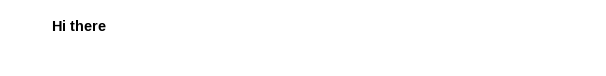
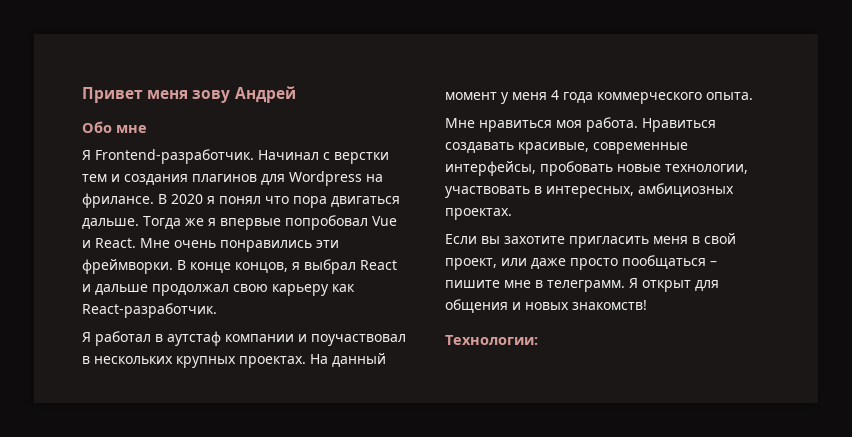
[52,20,106,31] Hi there -> [82,86,296,103] [82,121,147,133] [82,149,389,164] [82,171,383,186] [82,193,400,208] [82,215,397,230] [82,238,339,252] [82,259,397,274] [82,284,355,296] [82,303,217,318] [82,331,406,346] [82,353,386,368] [445,90,753,104] [445,117,716,132] [445,142,688,154] [445,161,748,176] [445,183,734,198] [445,208,512,220] [445,233,736,248] [445,255,717,270] [445,278,719,292] [445,299,647,313] [445,335,538,345] Привет меня зову Андрей // Обо мне // Я Frontend-разработчик. Начинал с верстки тем и создания плагинов для Wordpress на фрилансе. В 2020 я понял что пора двигаться дальше. Тогда же я впервые попробовал Vue и React. Мне очень понравились эти фреймворки. В конце концов, я выбрал React и дальше продолжал свою карьеру как React-разработчик. // Я работал в аутстаф компании и поучаствовал в нескольких крупных проектах. На данный момент у меня 4 года коммерческого опыта. // Мне нравиться моя работа. Нравиться создавать красивые, современные интерфейсы, пробовать новые технологии, участвовать в интересных, амбициозных проектах. // Если вы захотите пригласить меня в свой проект, или даже просто пообщаться – пишите мне в телеграмм. Я открыт для общения и новых знакомств! // Технологии:

